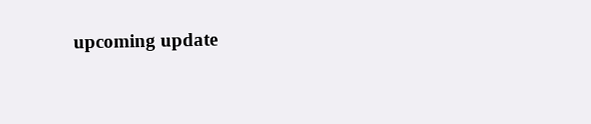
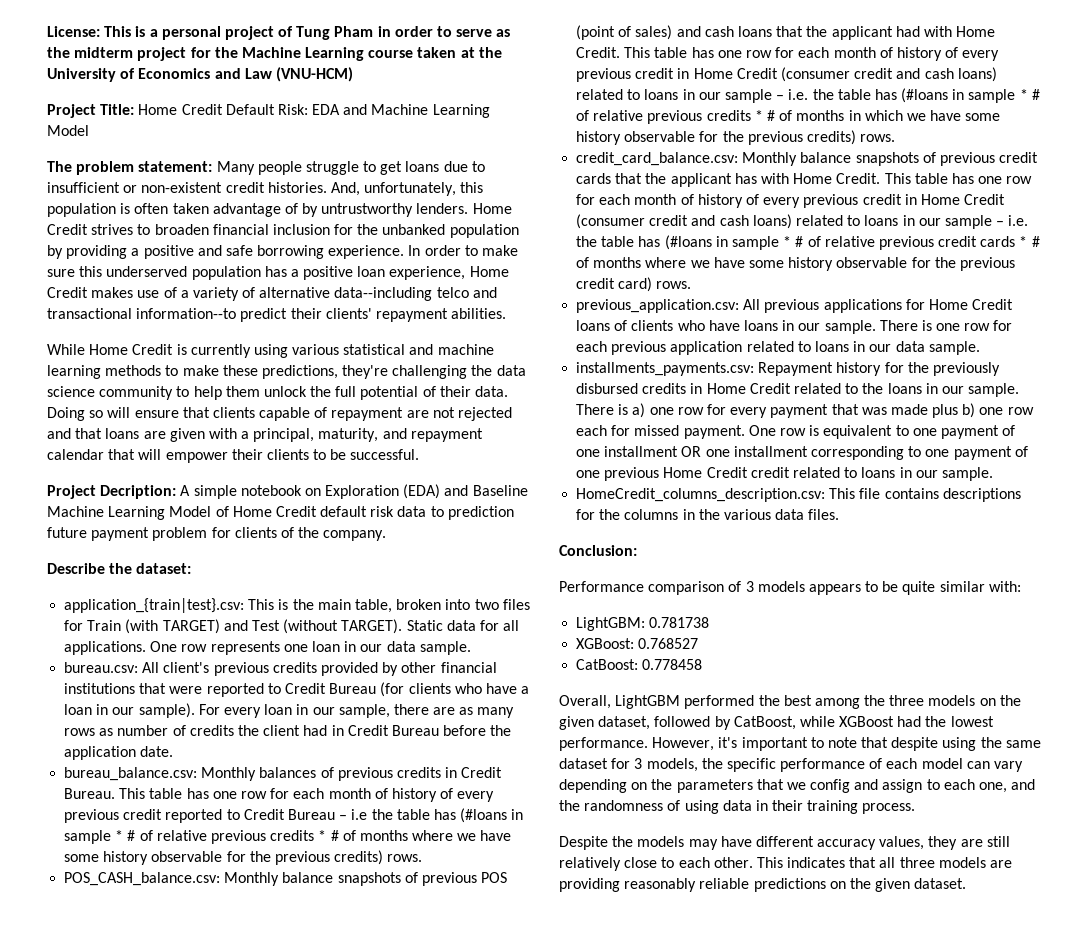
[73,32,219,53] upcoming update -> [47,26,511,40] [47,47,502,61] [47,67,353,82] [47,104,490,118] [47,125,89,136] [47,161,485,175] [47,182,484,196] [47,203,512,217] [47,224,519,238] [47,245,519,259] [47,266,509,280] [47,287,497,301] [47,308,507,322] [47,344,494,358] [47,365,526,379] [47,386,509,400] [47,407,513,421] [47,428,483,442] [47,449,420,463] [47,484,528,499] [47,506,514,520] [47,527,387,541] [47,563,192,574] [64,598,530,613] [64,619,520,634] [64,641,471,655] [64,662,497,676] [64,682,530,697] [64,703,515,718] [64,725,512,736] [64,746,174,760] [64,767,503,781] [64,788,495,802] [64,808,524,823] [64,830,512,844] [64,850,423,865] [64,872,508,886] [576,25,996,40] [576,47,1000,61] [576,67,997,82] [576,88,1040,103] [576,110,1001,124] [576,130,896,145] [576,152,1039,166] [576,173,1033,187] [576,194,1006,208] [576,214,1029,229] [576,235,1040,250] [576,257,1015,271] [576,277,692,292] [576,299,1014,313] [576,320,1013,334] [576,341,980,355] [576,362,1000,376] [576,383,1020,397] [576,403,1034,418] [576,425,1016,439] [576,446,1028,460] [576,467,993,481] [576,488,1021,502] [576,509,840,520] [559,545,637,556] [559,581,1021,595] [576,617,710,631] [576,638,699,649] [576,659,703,670] [559,695,1021,709] [559,716,994,730] [559,737,1041,751] [559,758,1024,772] [559,779,1036,793] [559,800,916,814] [559,836,1010,850] [559,857,1013,871] [559,878,967,892] License: This is a personal project of Tung Pham in order to serve as the midterm project for the Machine Learning course taken at the University of Economics and Law (VNU-HCM) // Project Title: Home Credit Default Risk: EDA and Machine Learning Model // The problem statement: Many people struggle to get loans due to insufficient or non-existent credit histories. And, unfortunately, this population is often taken advantage of by untrustworthy lenders. Home Credit strives to broaden financial inclusion for the unbanked population by providing a positive and safe borrowing experience. In order to make sure this underserved population has a positive loan experience, Home Credit makes use of a variety of alternative data--including telco and transactional information--to predict their clients' repayment abilities. // While Home Credit is currently using various statistical and machine learning methods to make these predictions, they're challenging the data science community to help them unlock the full potential of their data. Doing so will ensure that clients capable of repayment are not rejected and that loans are given with a principal, maturity, and repayment calendar that will empower their clients to be successful. // Project Decription: A simple notebook on Exploration (EDA) and Baseline Machine Learning Model of Home Credit default risk data to prediction future payment problem for clients of the company. // Describe the dataset: // application_{train|test}.csv: This is the main table, broken into two files for Train (with TARGET) and Test (without TARGET). Static data for all applications. One row represents one loan in our data sample. // bureau.csv: All client's previous credits provided by other financial institutions that were reported to Credit Bureau (for clients who have a loan in our sample). For every loan in our sample, there are as many rows as number of credits the client had in Credit Bureau before the application date. // bureau_balance.csv: Monthly balances of previous credits in Credit Bureau. This table has one row for each month of history of every previous credit reported to Credit Bureau – i.e the table has (#loans in sample * # of relative previous credits * # of months where we have some history observable for the previous credits) rows. // POS_CASH_balance.csv: Monthly balance snapshots of previous POS (point of sales) and cash loans that the applicant had with Home Credit. This table has one row for each month of history of every previous credit in Home Credit (consumer credit and cash loans) related to loans in our sample – i.e. the table has (#loans in sample * # of relative previous credits * # of months in which we have some history observable for the previous credits) rows. // credit_card_balance.csv: Monthly balance snapshots of previous credit cards that the applicant has with Home Credit. This table has one row for each month of history of every previous credit in Home Credit (consumer credit and cash loans) related to loans in our sample – i.e. the table has (#loans in sample * # of relative previous credit cards * # of months where we have some history observable for the previous credit card) rows. // previous_application.csv: All previous applications for Home Credit loans of clients who have loans in our sample. There is one row for each previous application related to loans in our data sample. // installments_payments.csv: Repayment history for the previously disbursed credits in Home Credit related to the loans in our sample. There is a) one row for every payment that was made plus b) one row each for missed payment. One row is equivalent to one payment of one installment OR one installment corresponding to one payment of one previous Home Credit credit related to loans in our sample. // HomeCredit_columns_description.csv: This file contains descriptions for the columns in the various data files. // Conclusion: // Performance comparison of 3 models appears to be quite similar with: // LightGBM: 0.781738 // XGBoost: 0.768527 // CatBoost: 0.778458 // Overall, LightGBM performed the best among the three models on the given dataset, followed by CatBoost, while XGBoost had the lowest performance. However, it's important to note that despite using the same dataset for 3 models, the specific performance of each model can vary depending on the parameters that we config and assign to each one, and the randomness of using data in their training process. // Despite the models may have different accuracy values, they are still relatively close to each other. This indicates that all three models are providing reasonably reliable predictions on the given dataset.

